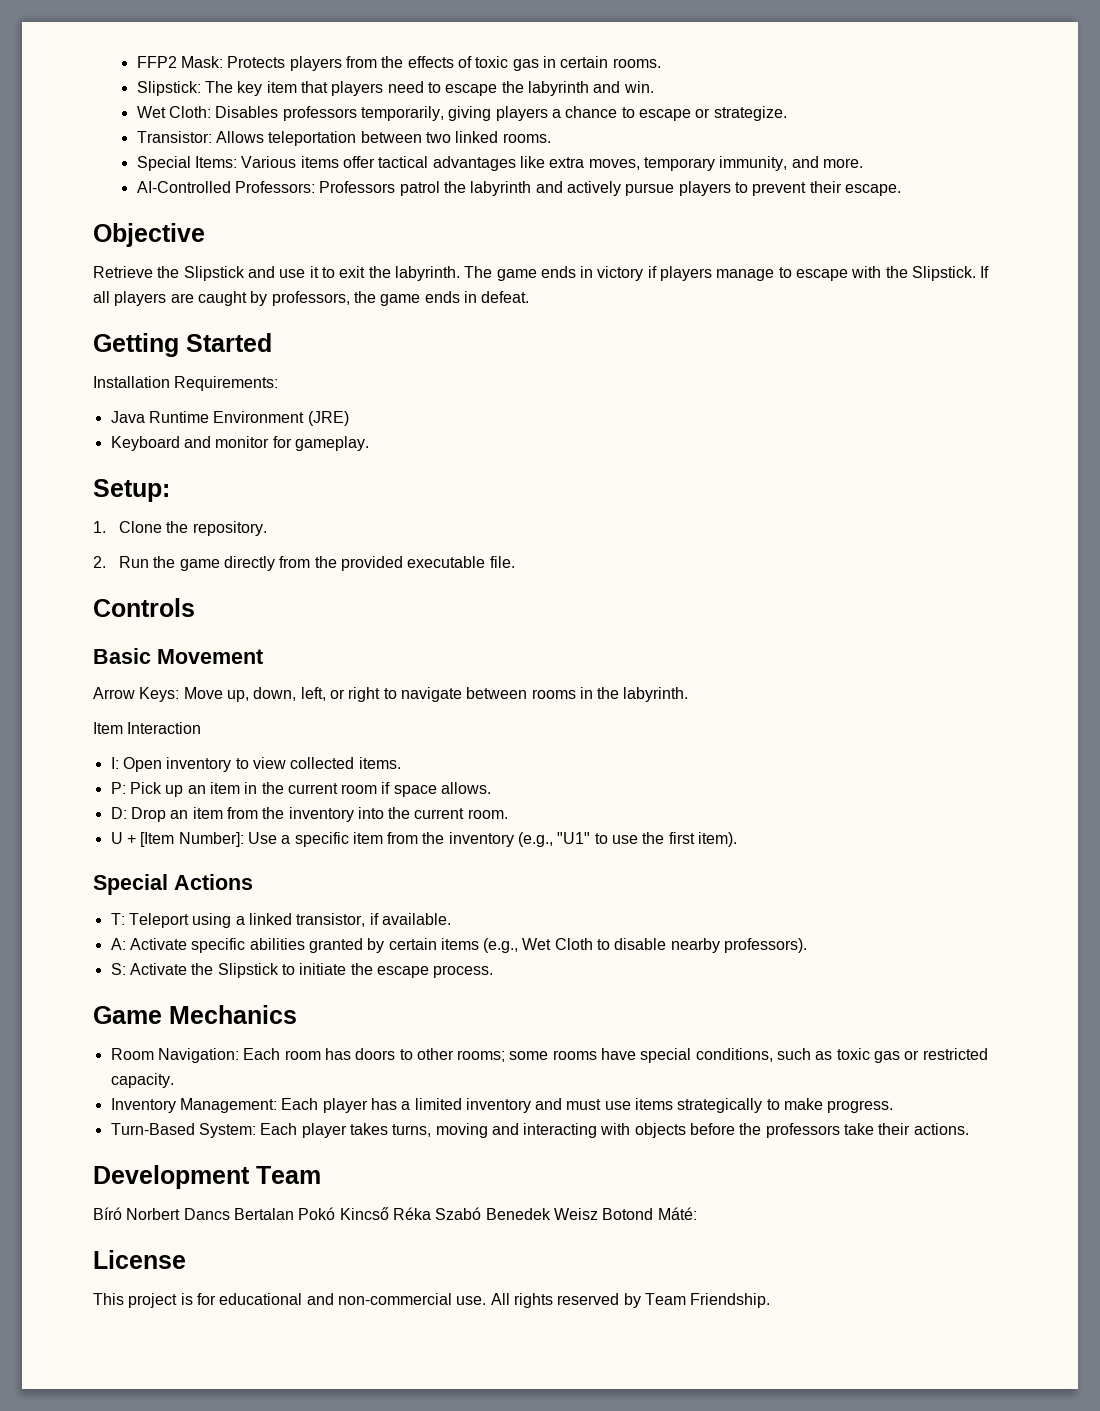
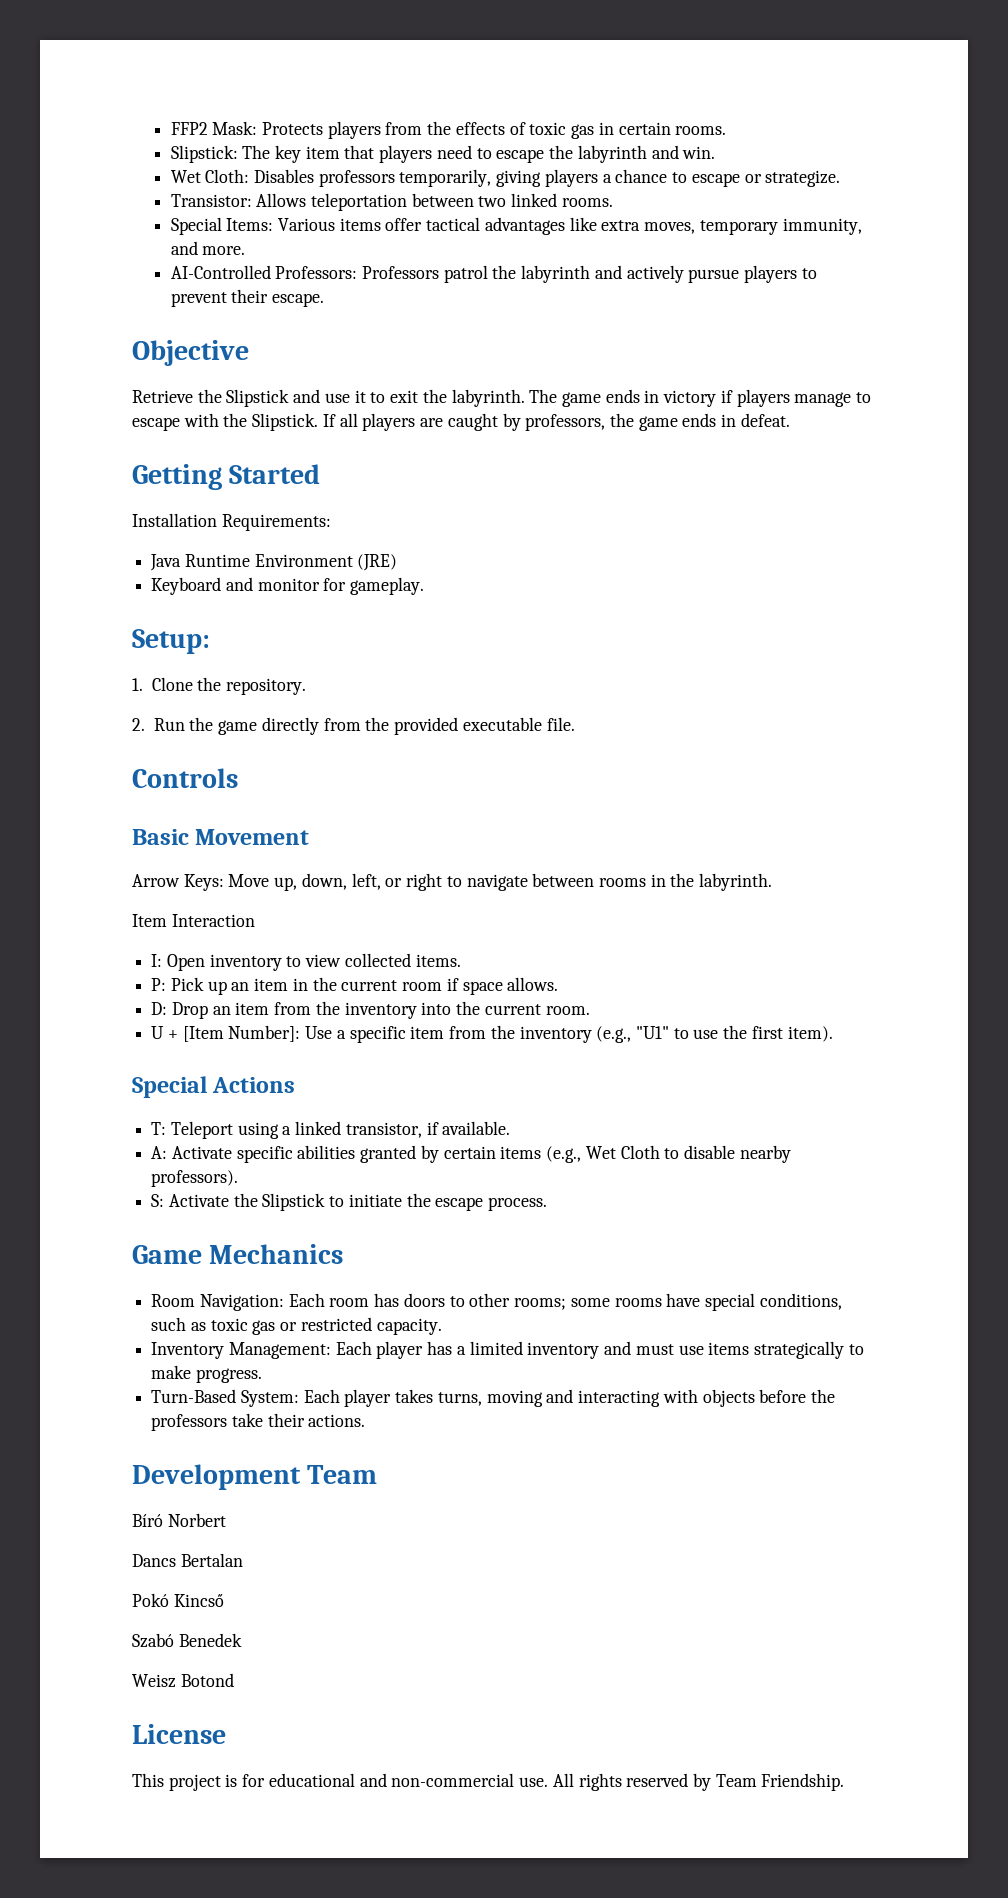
(181, 1214) none -> (226, 1520) //
(294, 1214) none -> (243, 1560) //
[392,1207,431,1220] Réka -> (224, 1600) //
(551, 1214) none -> (242, 1640) //
[657,1207,697,1220] Máté: -> (234, 1680) none

